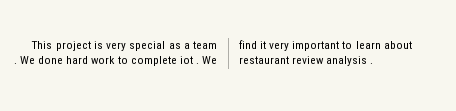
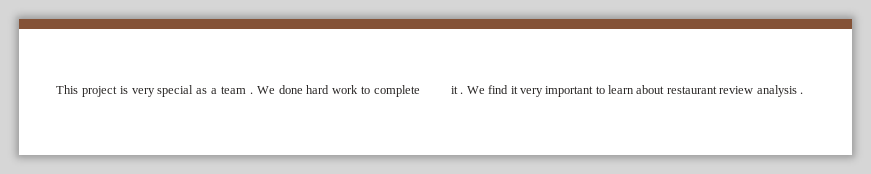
[179,56,193,64] iot -> [451,86,458,94] it

